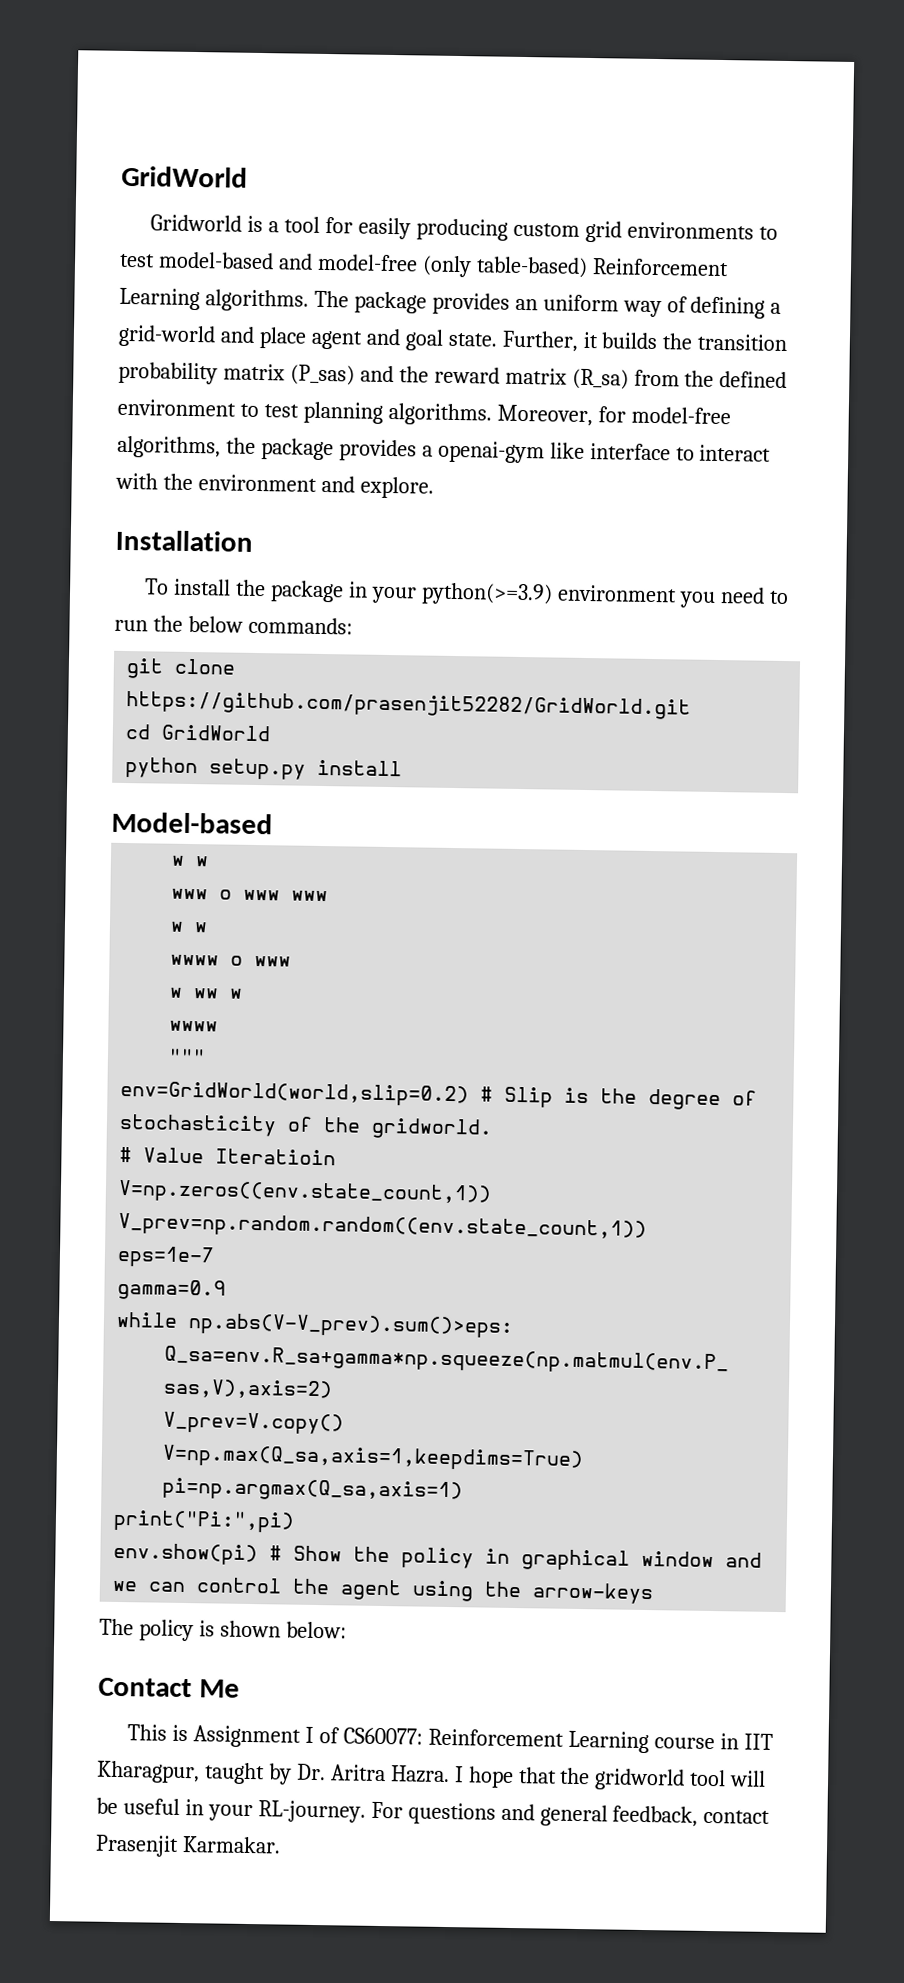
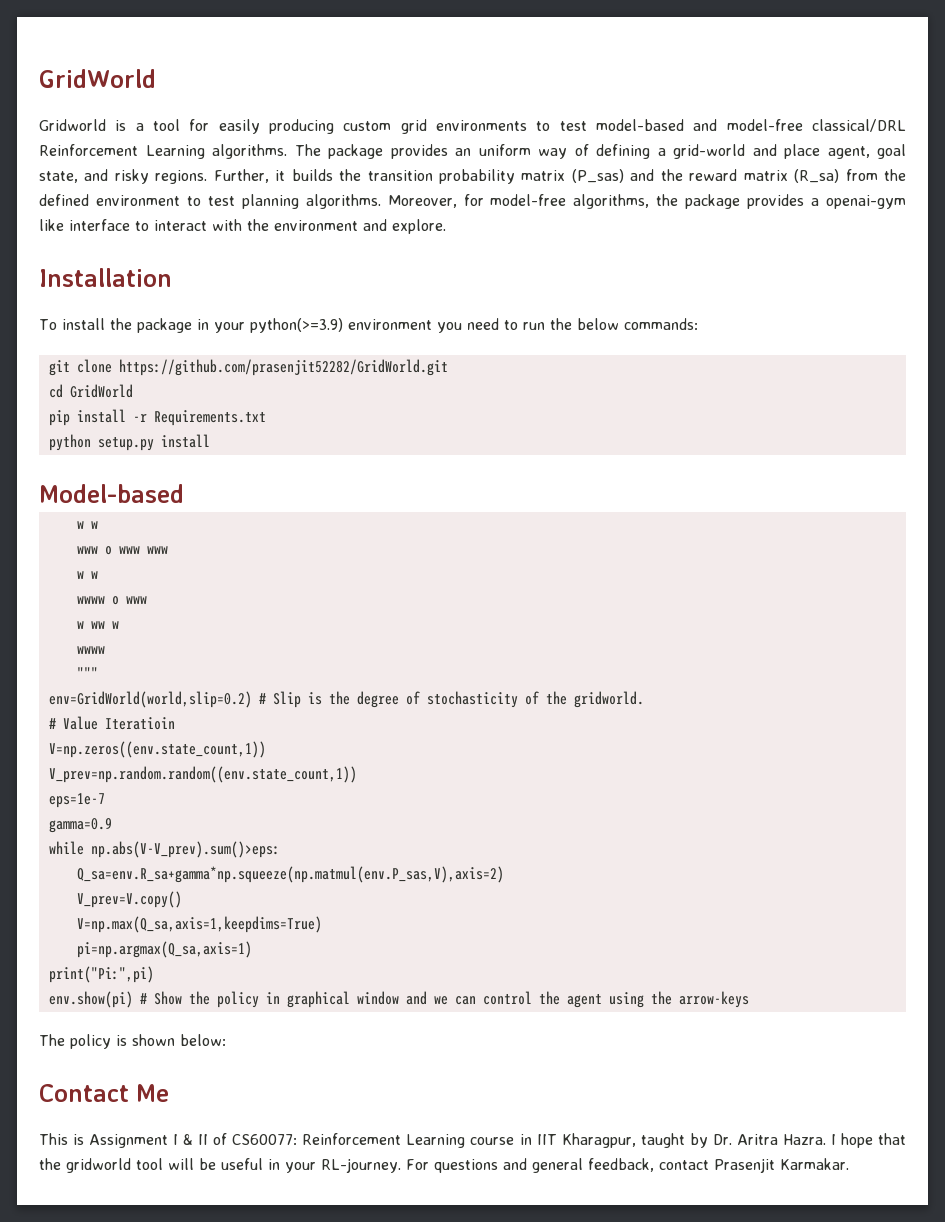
[421,255,588,278] (only table-based) -> [812,119,907,132] classical/DRL
[310,328,497,351] agent and goal state. -> [827,144,906,159] [39,169,208,184] agent, goal state, and risky regions.
(272, 733) none -> [48,409,266,426] // pip install -r Requirements.txt
(314, 1734) none -> [183,1134,209,1145] & II

